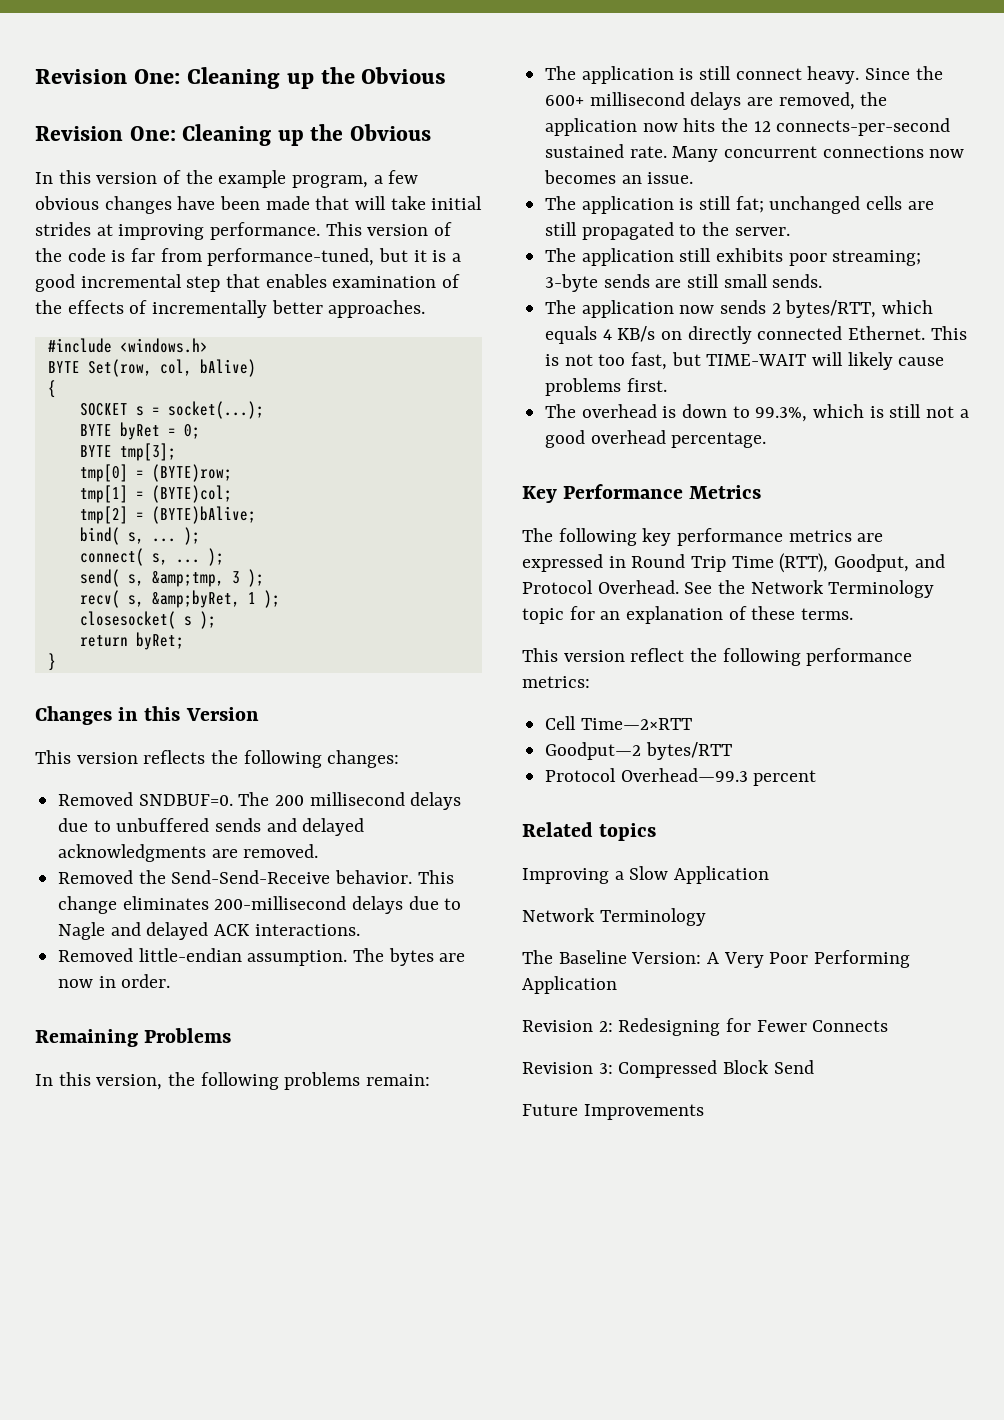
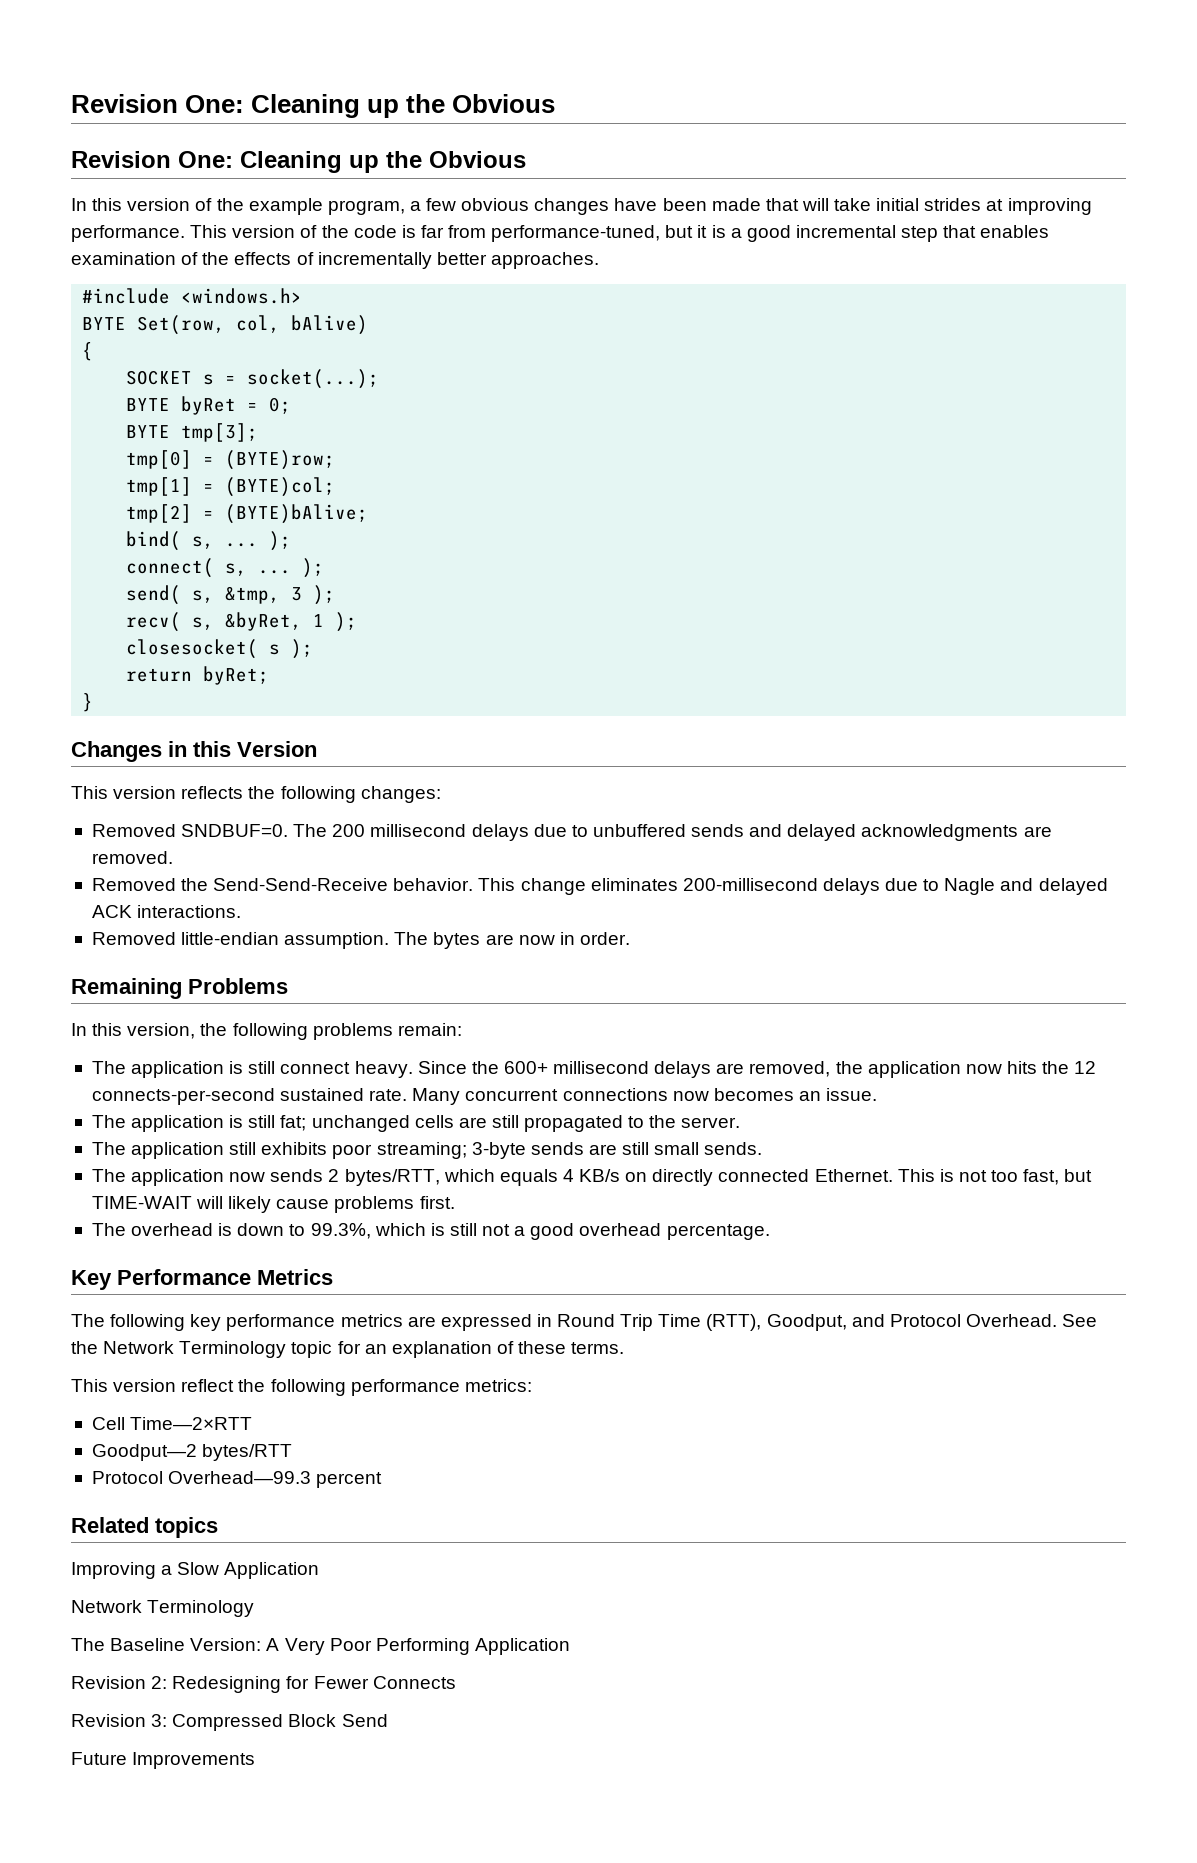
[151,571,224,587] &amp;tmp, -> [225,586,281,604] &tmp,
[151,590,240,608] &amp;byRet, -> [225,612,303,631] &byRet,

